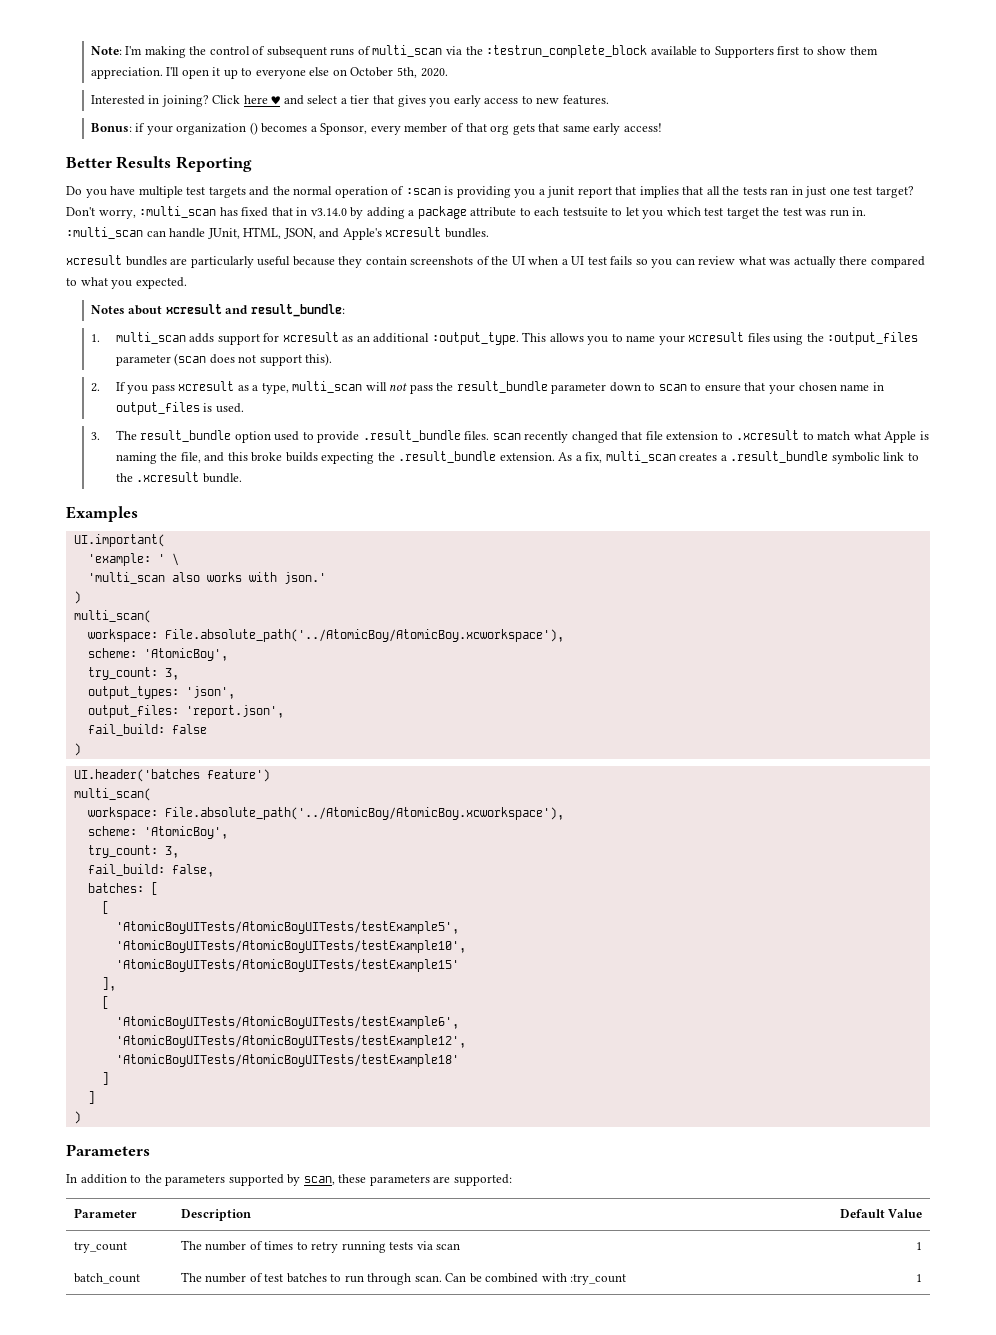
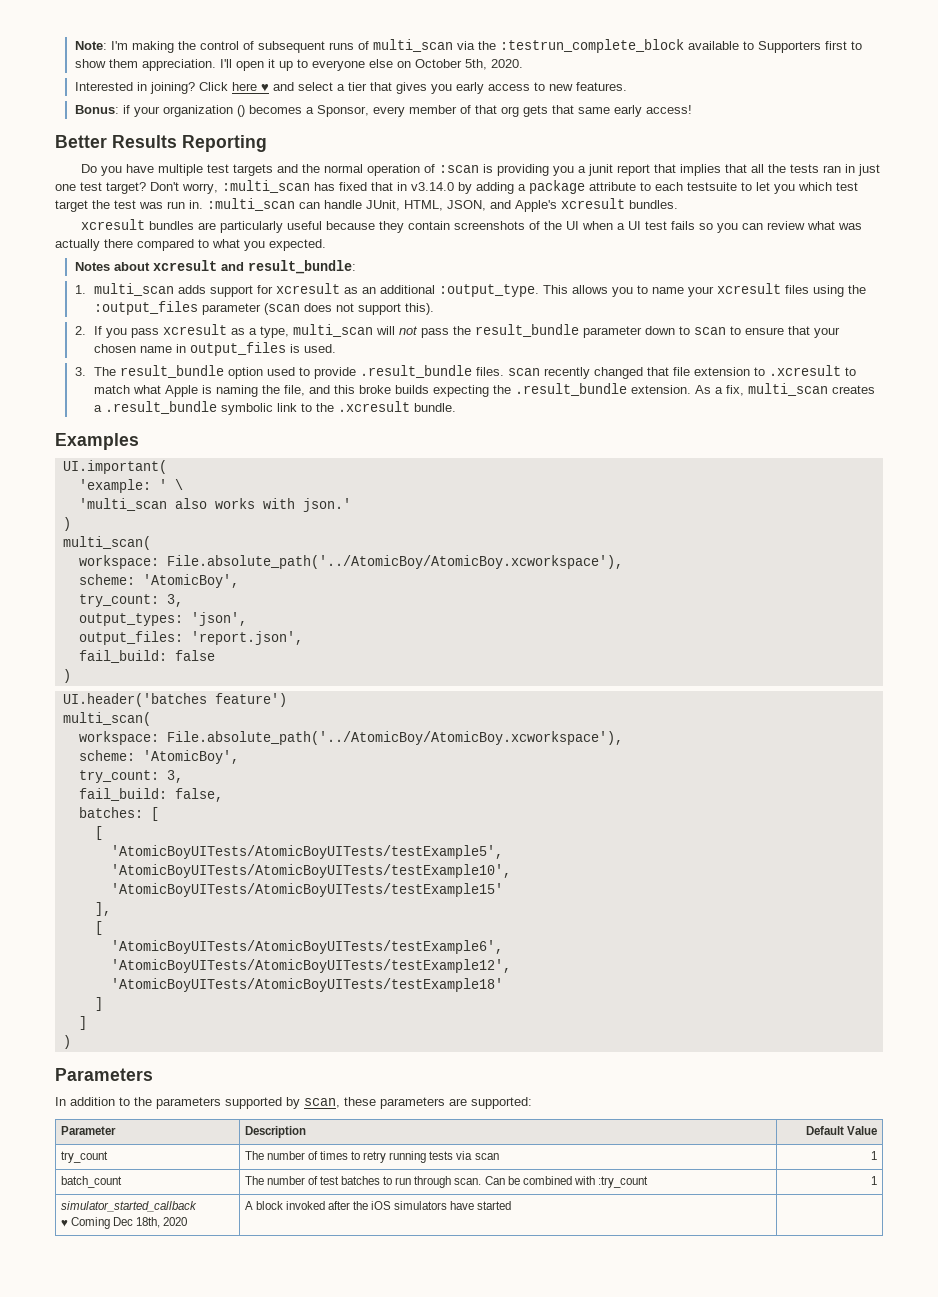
(923, 1278) none -> [60,1201,197,1212] [60,1217,187,1229] [244,1201,512,1210] // simulator_started_callback // ♥ Coming Dec 18th, 2020 | A block invoked after the iOS simulators have started |

